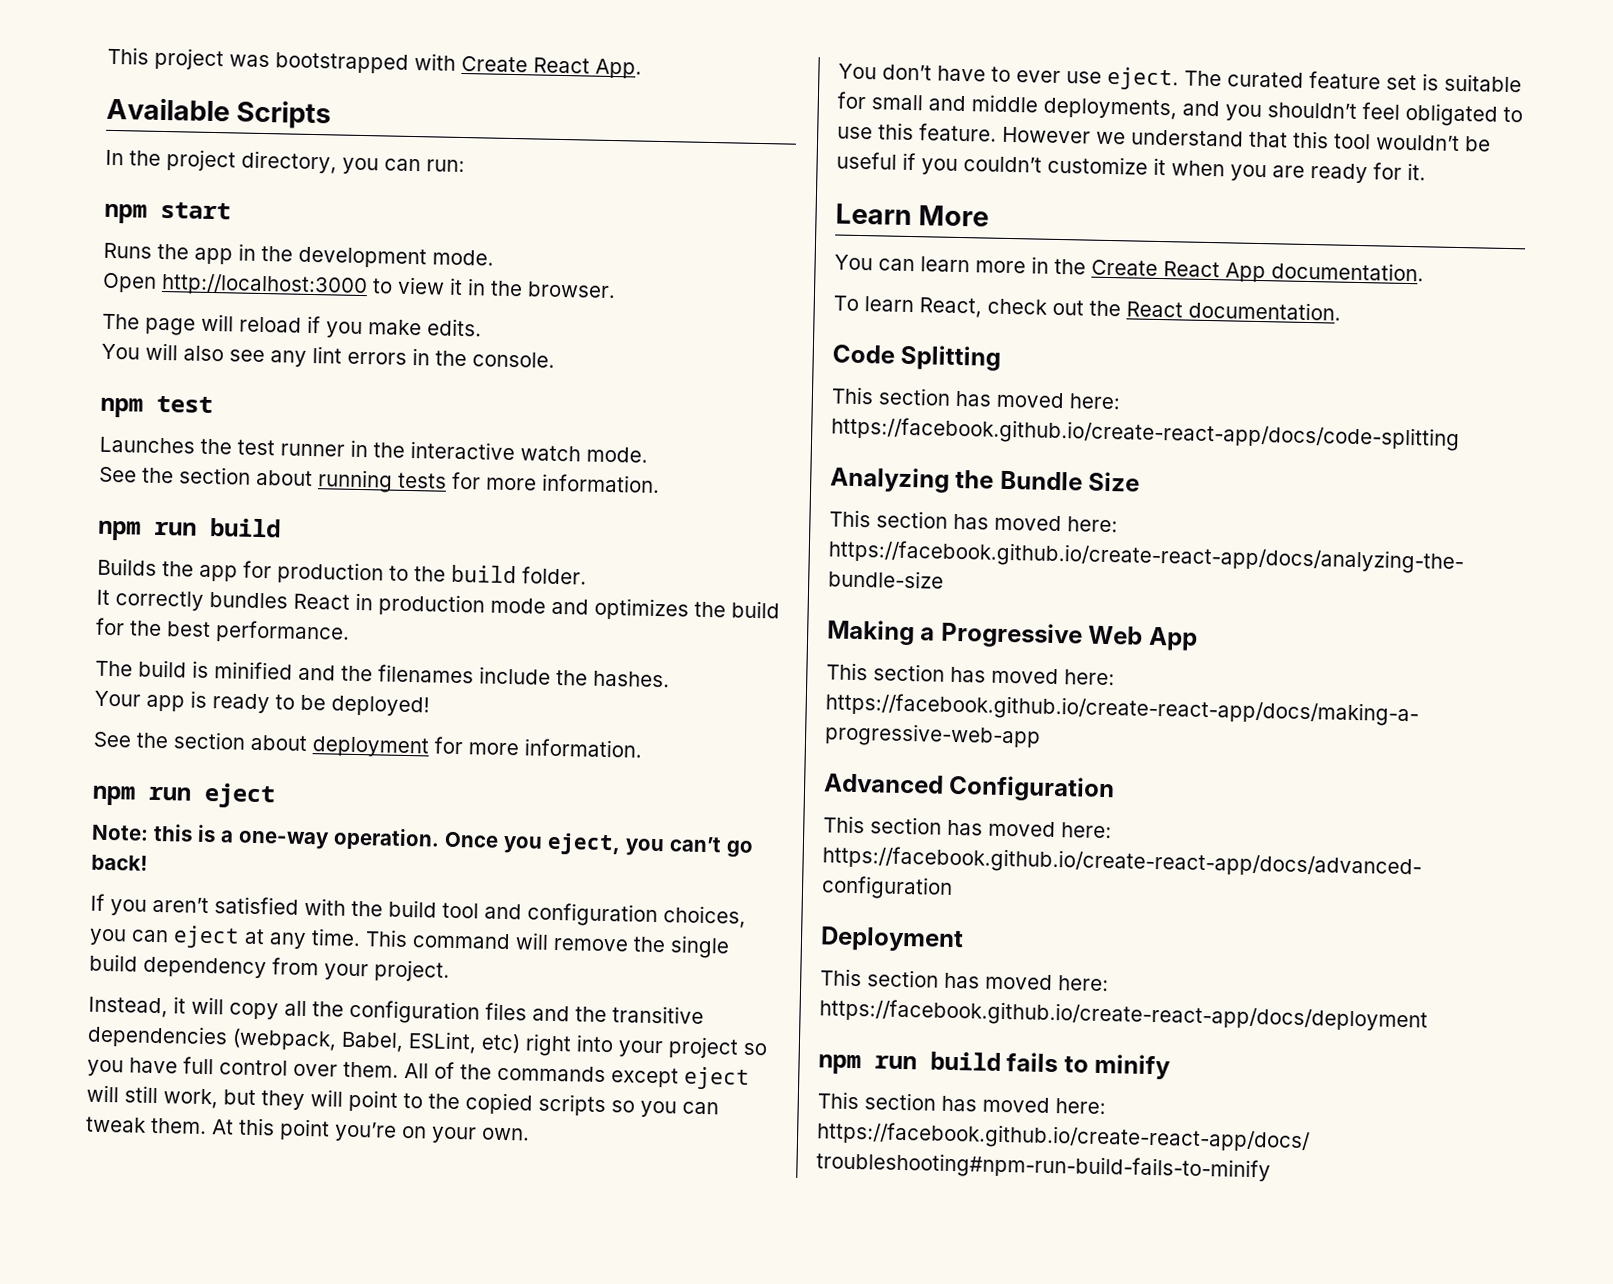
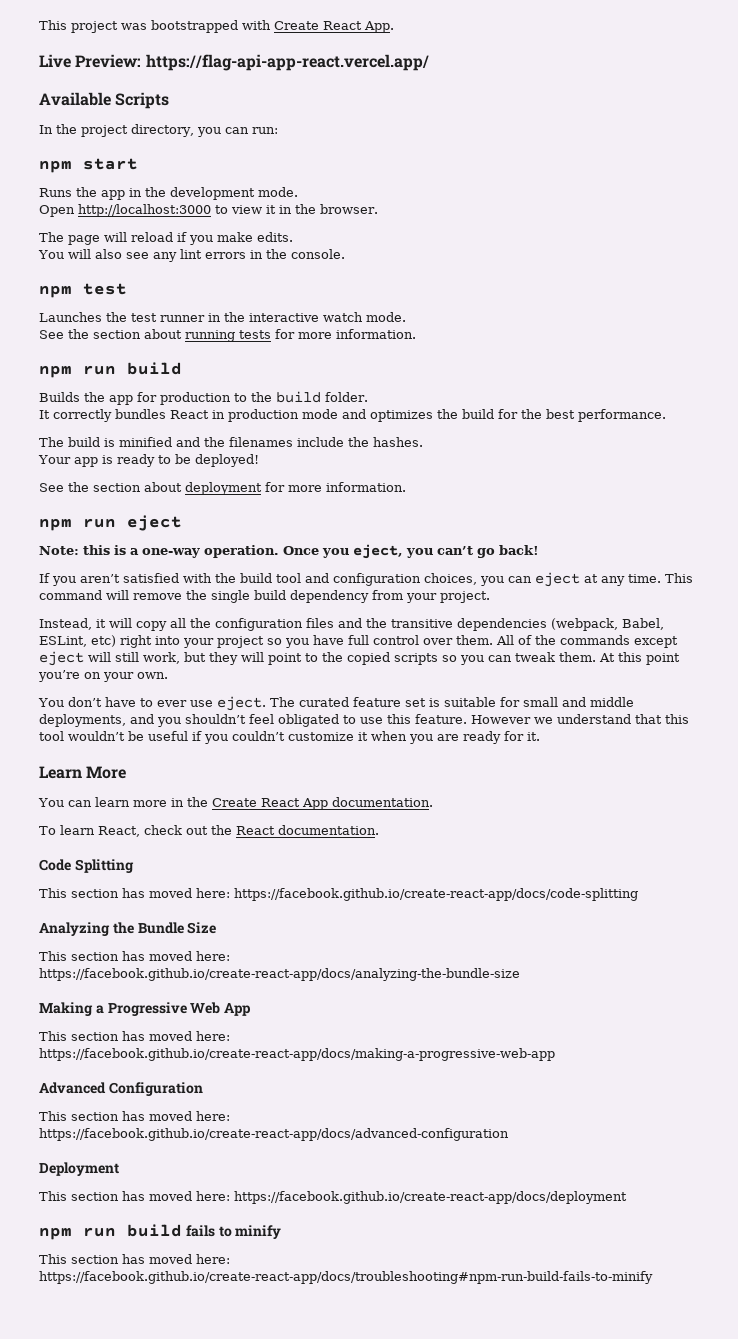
(642, 68) none -> [39,54,429,71] // Live Preview: https://flag-api-app-react.vercel.app/

